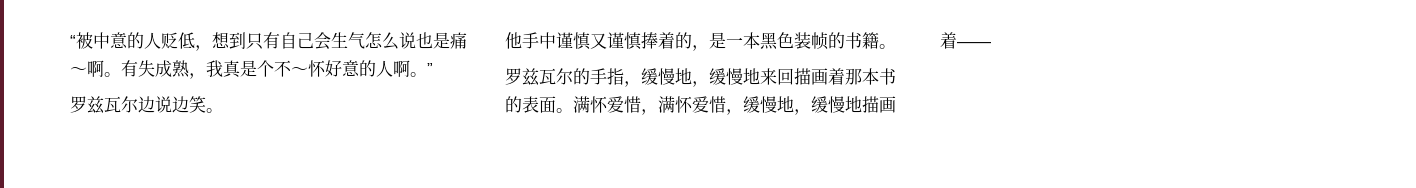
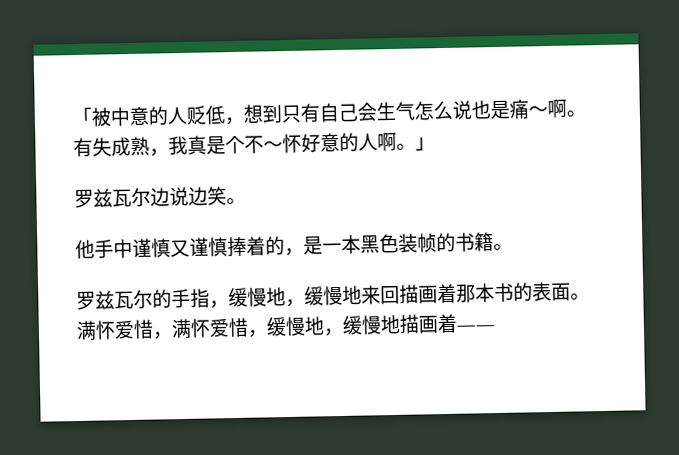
[70,35,76,47] “ -> [72,107,92,126] 「
[427,63,433,75] ” -> [415,136,435,151] 」

